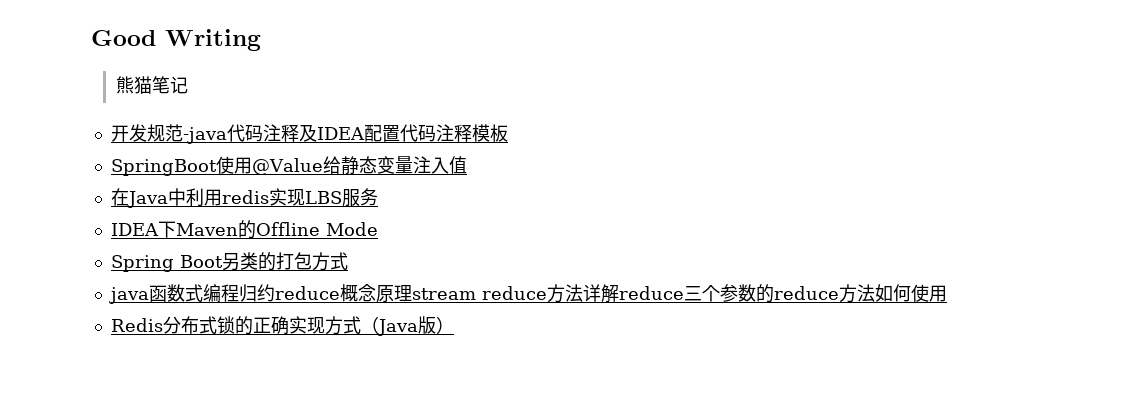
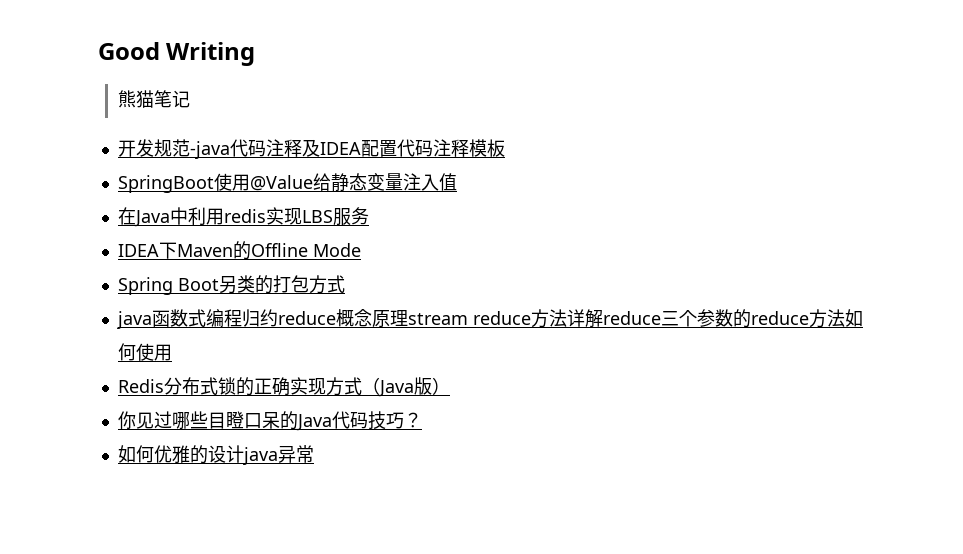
(454, 325) none -> [117,411,422,431] [117,445,314,465] // 你见过哪些目瞪口呆的Java代码技巧？ // 如何优雅的设计java异常

